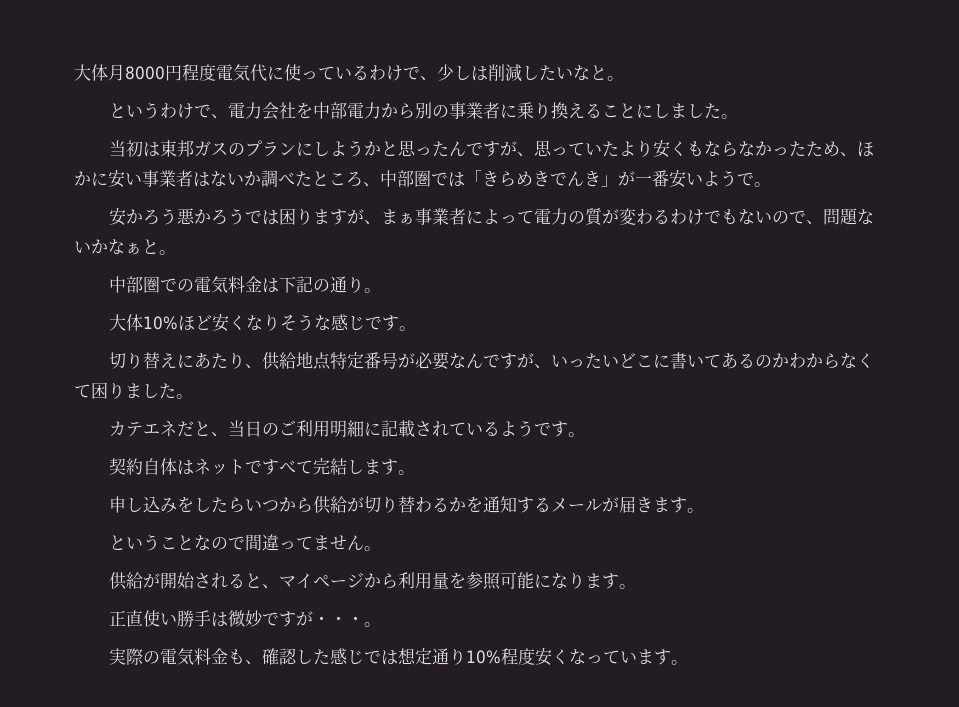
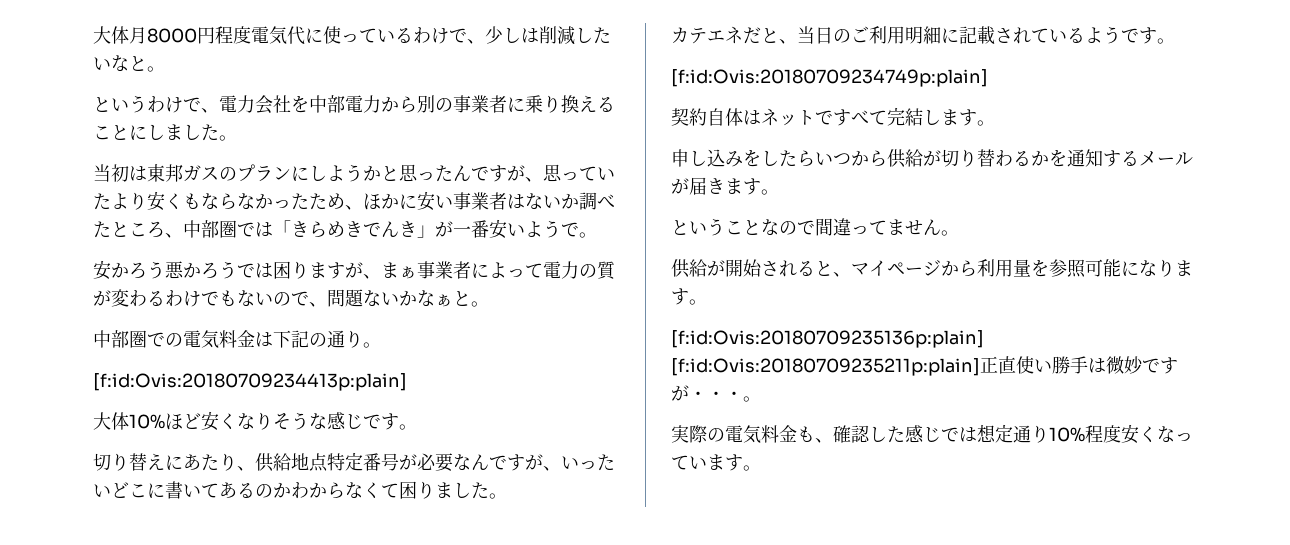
(381, 290) none -> [93,373,407,391] // [f:id:Ovis:20180709234413p:plain]
(585, 434) none -> [671,69,988,87] // [f:id:Ovis:20180709234749p:plain]
(636, 586) none -> [671,330,984,348] [671,358,980,376] [f:id:Ovis:20180709235136p:plain] [f:id:Ovis:20180709235211p:plain]

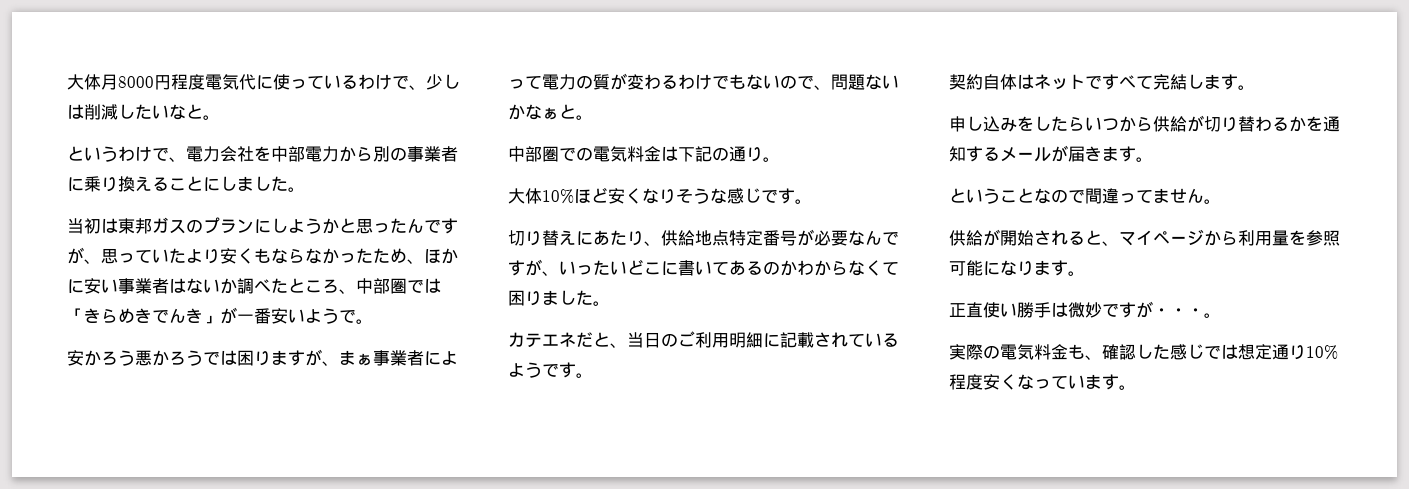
[93,373,407,391] // [f:id:Ovis:20180709234413p:plain] -> (780, 159) none
[671,69,988,87] // [f:id:Ovis:20180709234749p:plain] -> (593, 375) none
[671,330,984,348] [671,358,980,376] [f:id:Ovis:20180709235136p:plain] [f:id:Ovis:20180709235211p:plain] -> (1085, 273) none

